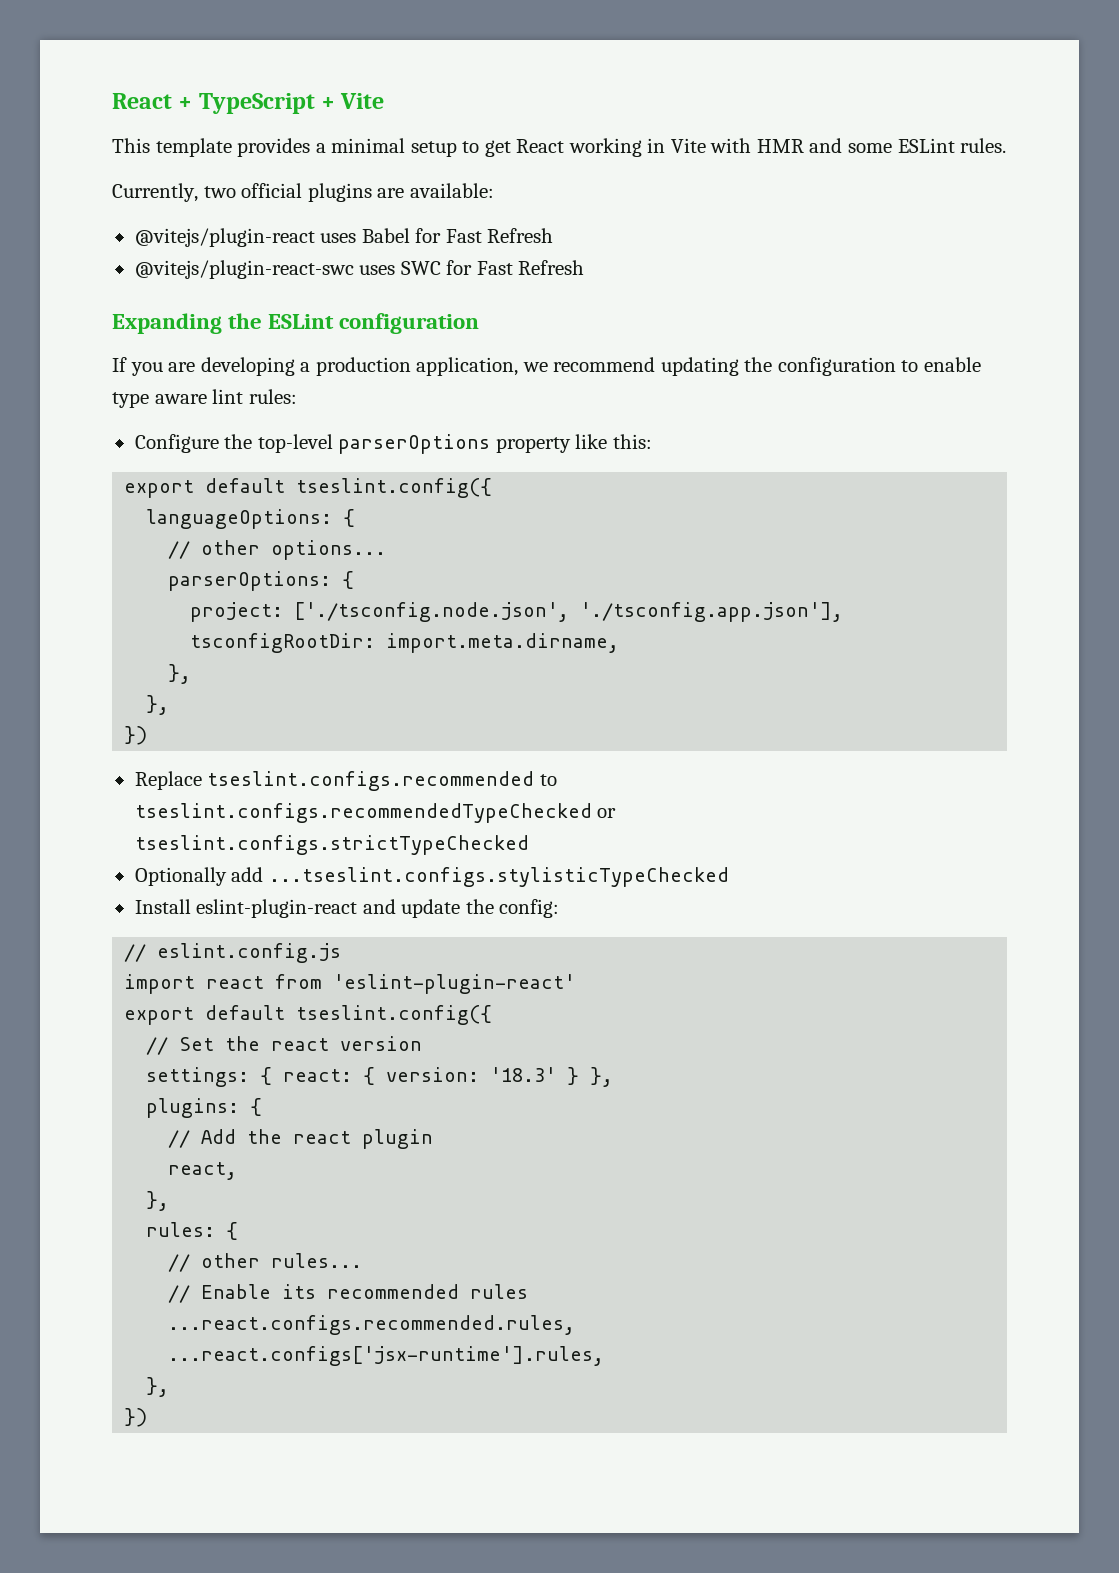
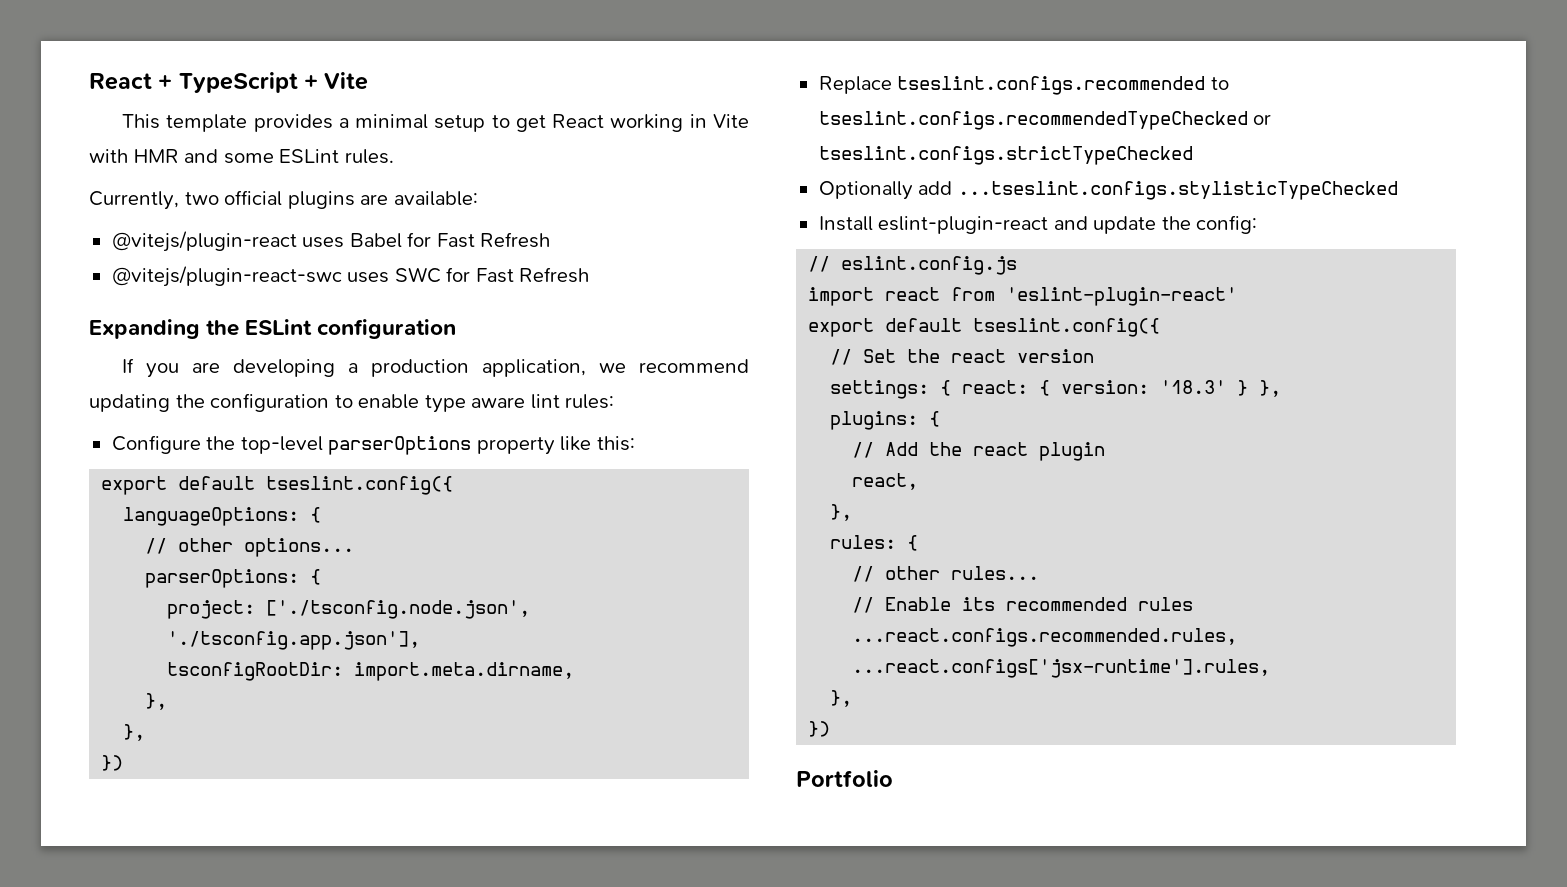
(148, 1417) none -> [796,770,893,787] // Portfolio

